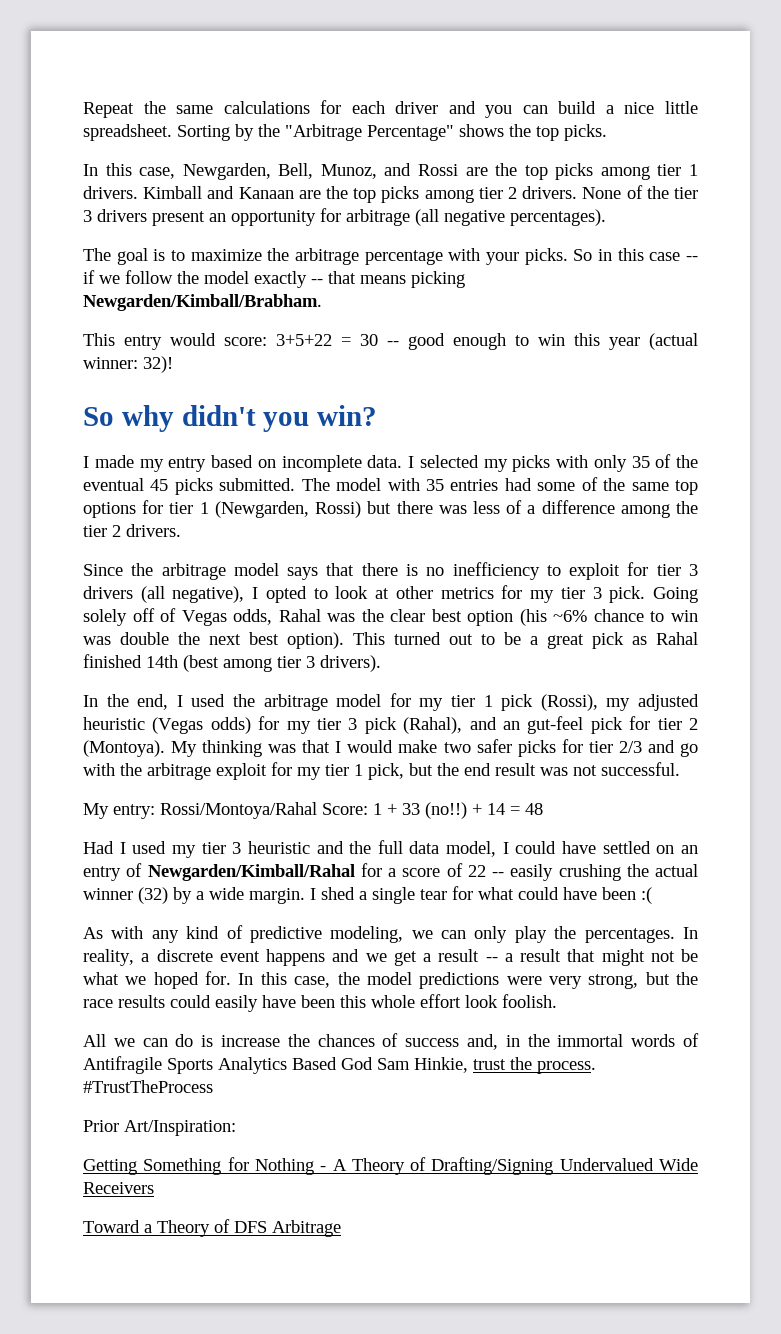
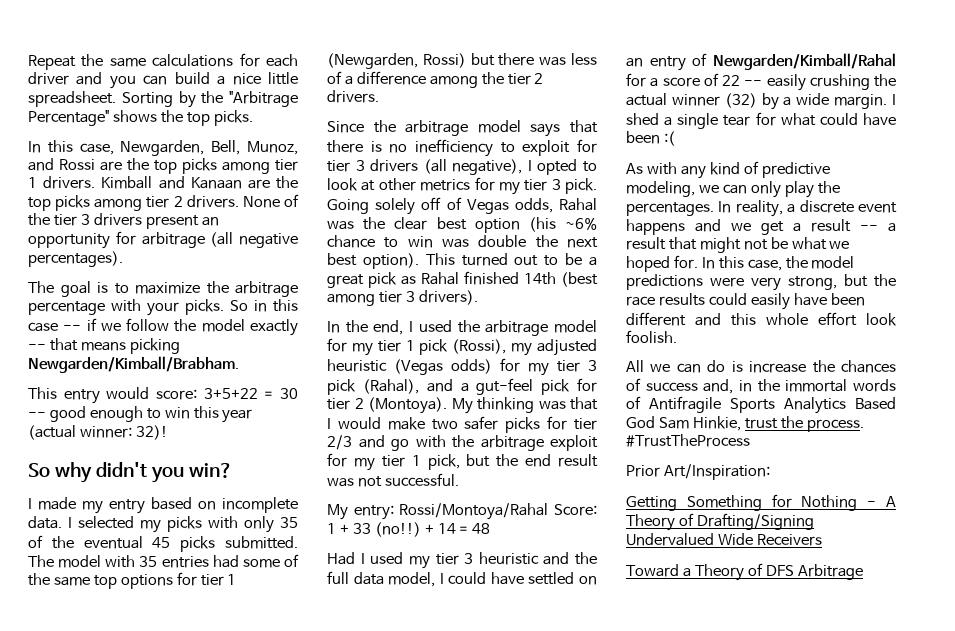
[502,721,520,730] an -> [460,383,469,392] a
(335, 1001) none -> [626,312,721,326] different and

